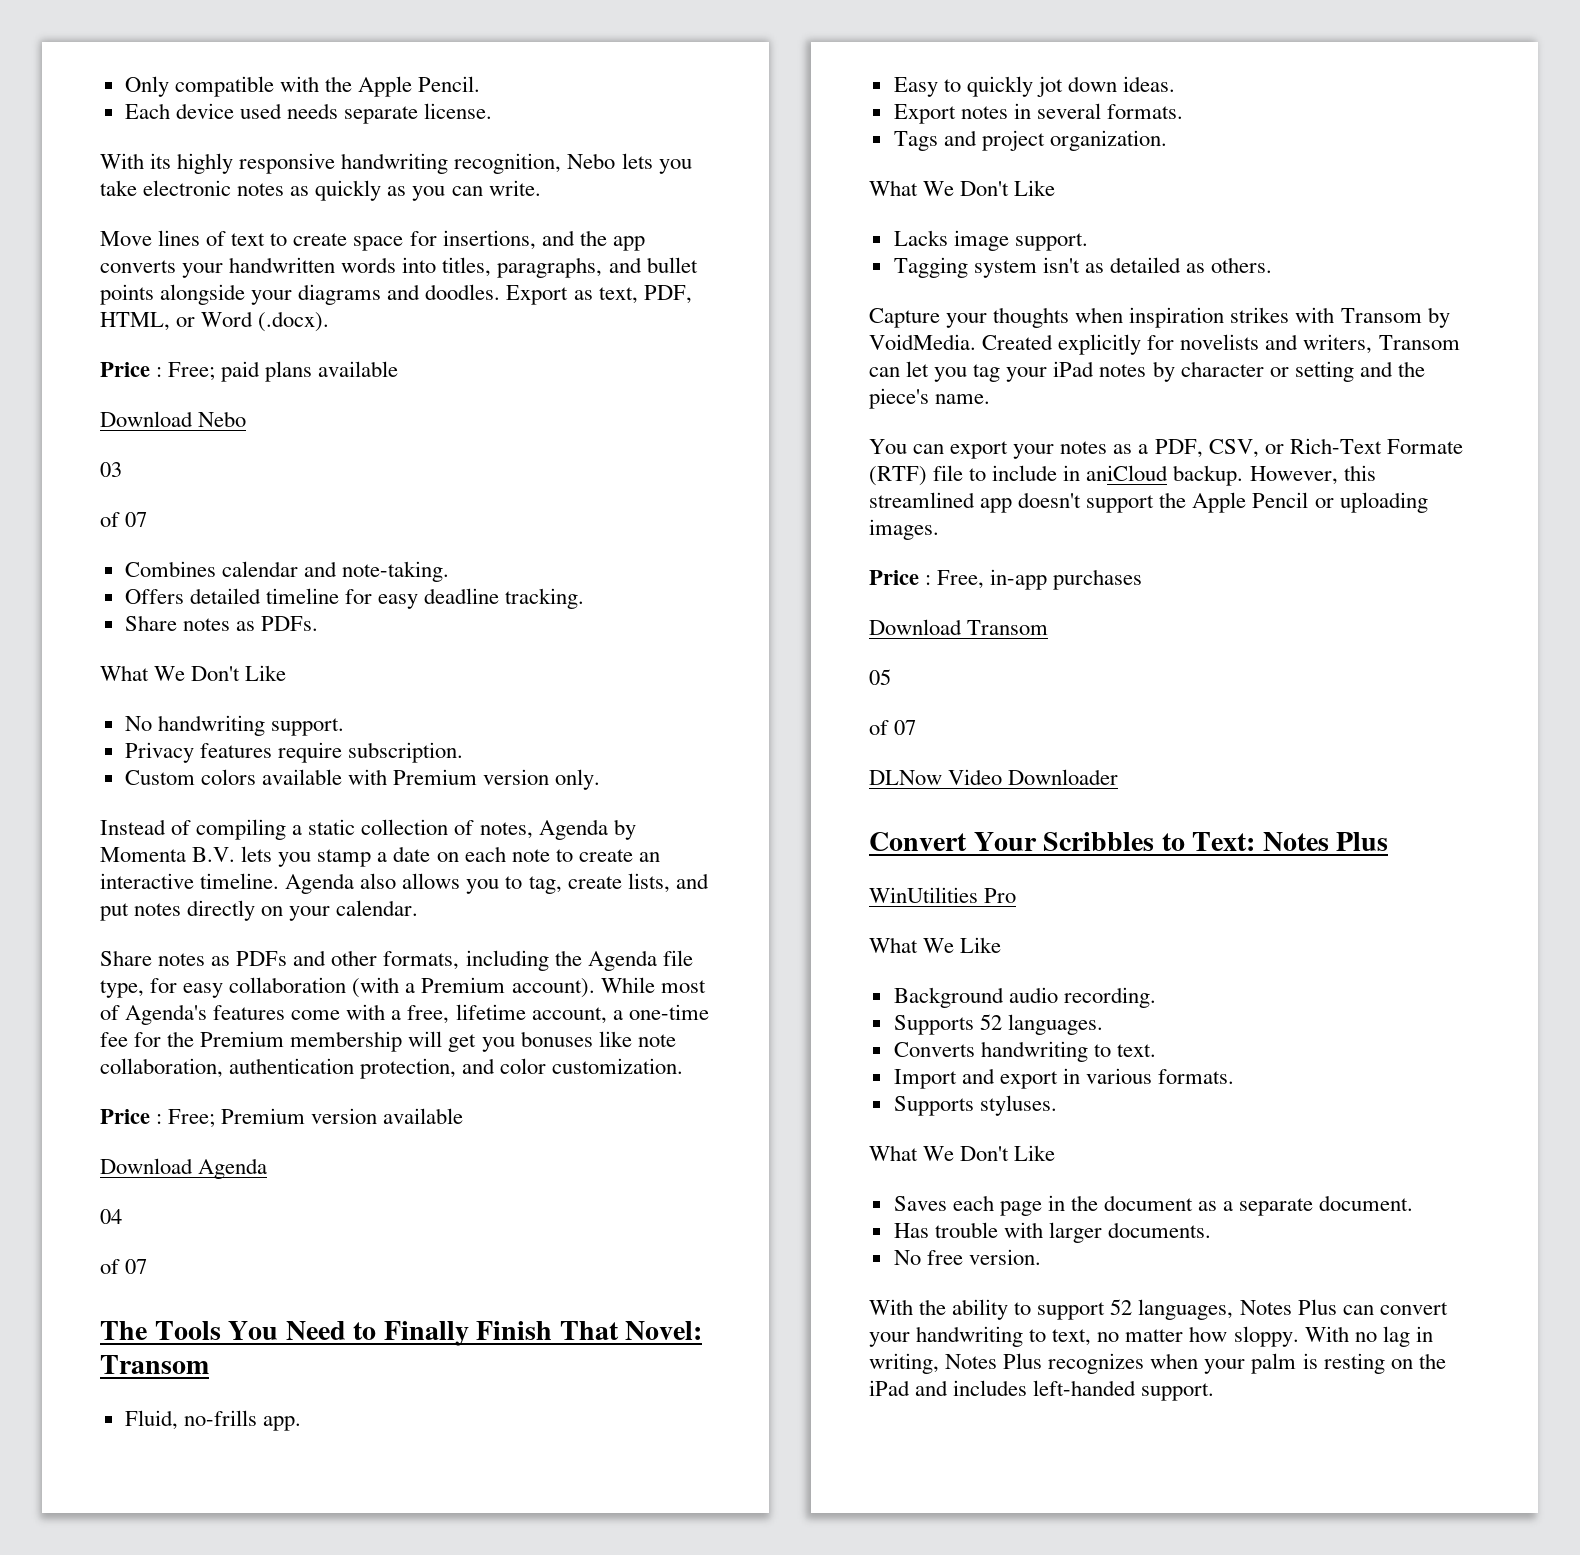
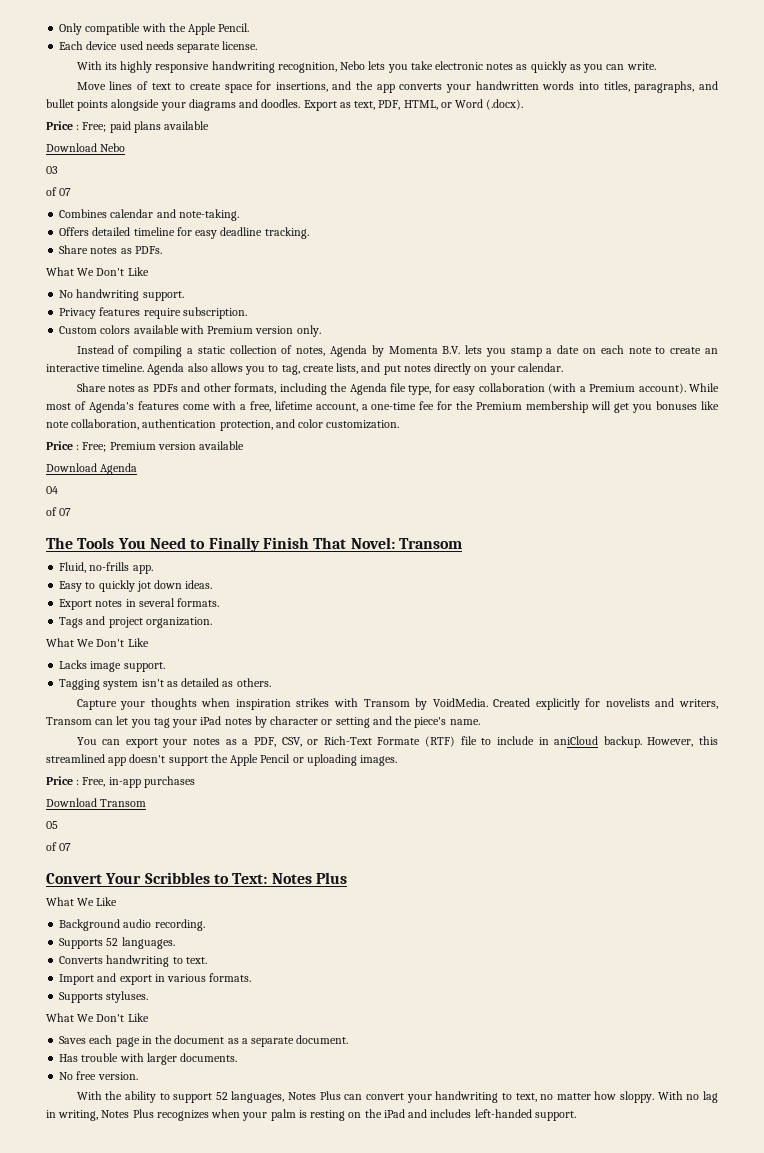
[869,769,1119,785] // DLNow Video Downloader -> (72, 847) none
[869,887,1017,903] // WinUtilities Pro -> (347, 878) none

